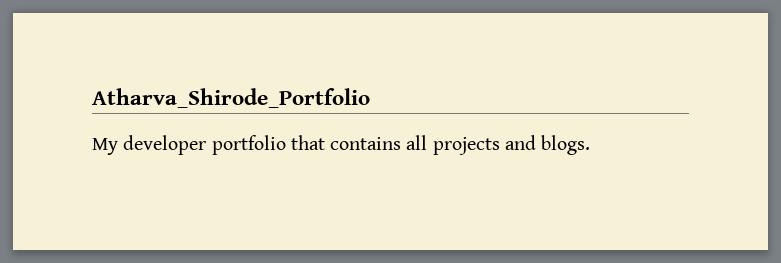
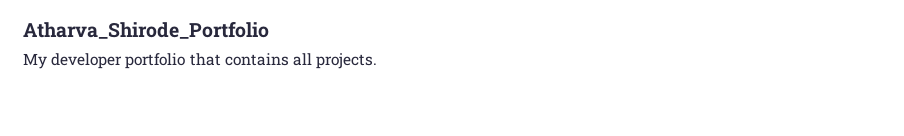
[432,135,591,155] projects and blogs. -> [316,53,378,69] projects.

